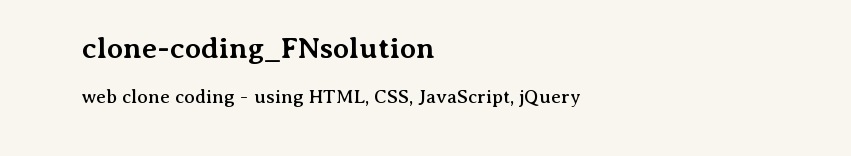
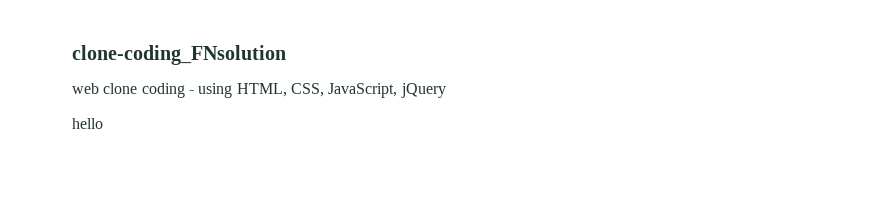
(582, 98) none -> [72,118,103,129] // hello

